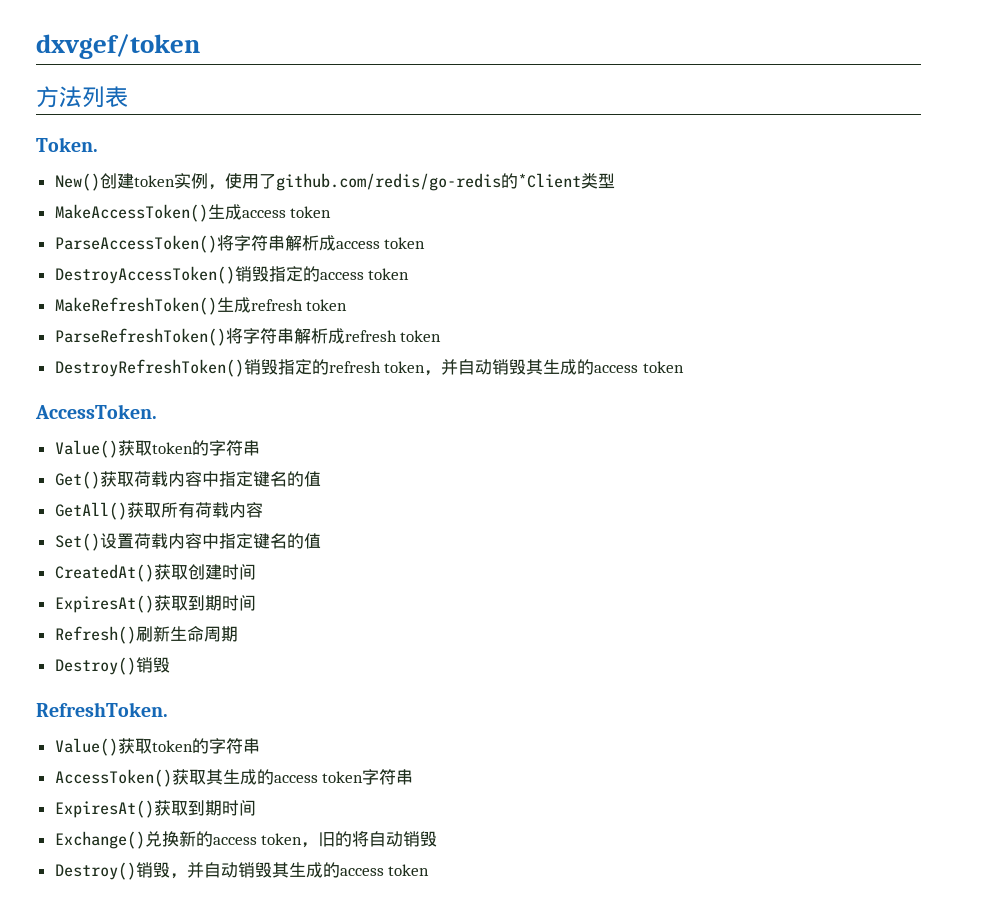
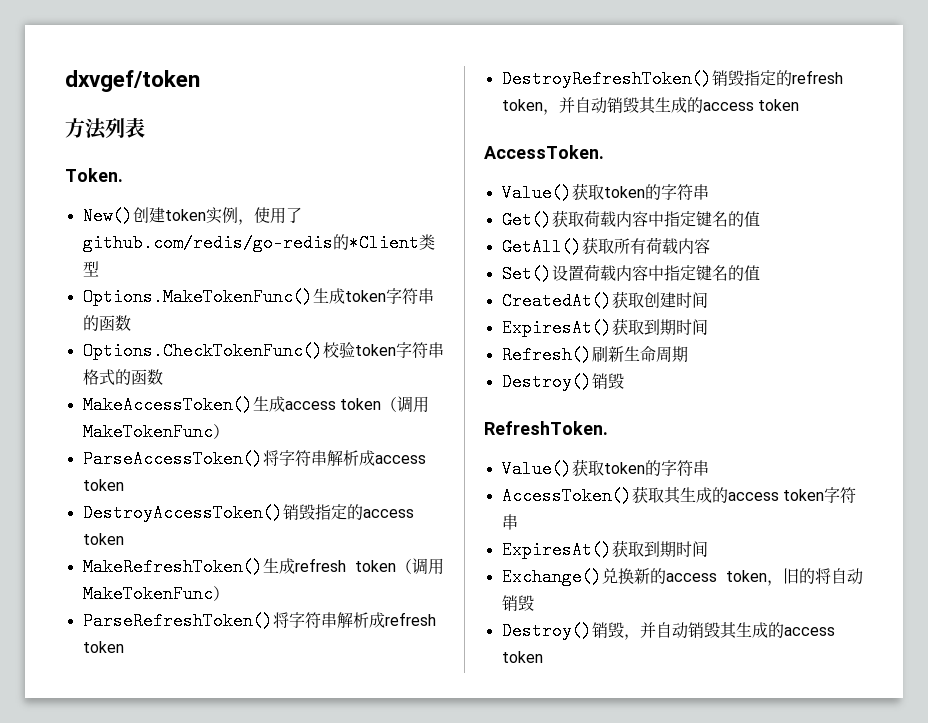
(615, 181) none -> [82,288,434,306] [82,315,131,331] [82,342,444,360] [82,369,163,385] // Options.MakeTokenFunc()生成token字符串的函数 // Options.CheckTokenFunc()校验token字符串格式的函数
(332, 212) none -> [380,396,429,413] [82,423,229,441] （调用MakeTokenFunc）
(348, 305) none -> [396,558,444,575] [82,585,229,603] （调用MakeTokenFunc）

